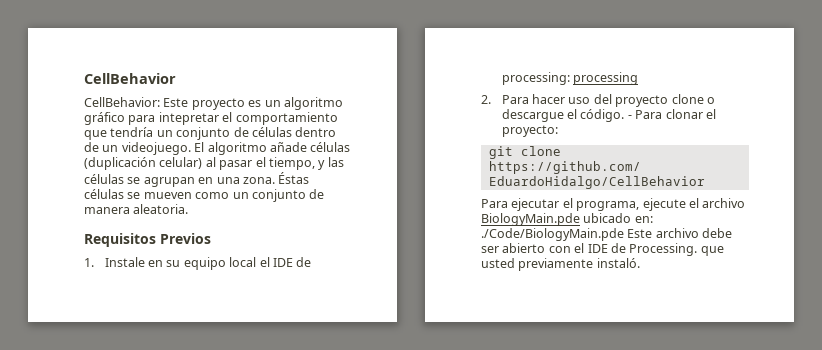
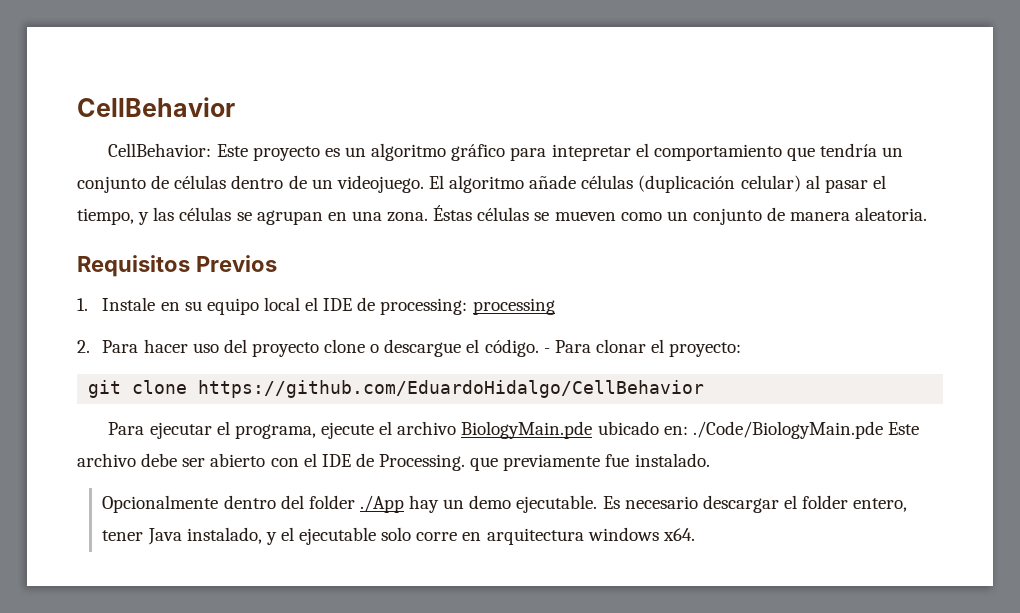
[481,258,640,271] usted previamente instaló. -> [503,453,710,471] [102,495,908,513] [102,527,695,545] previamente fue instalado. // Opcionalmente dentro del folder ./App hay un demo ejecutable. Es necesario descargar el folder entero, tener Java instalado, y el ejecutable solo corre en arquitectura windows x64.

